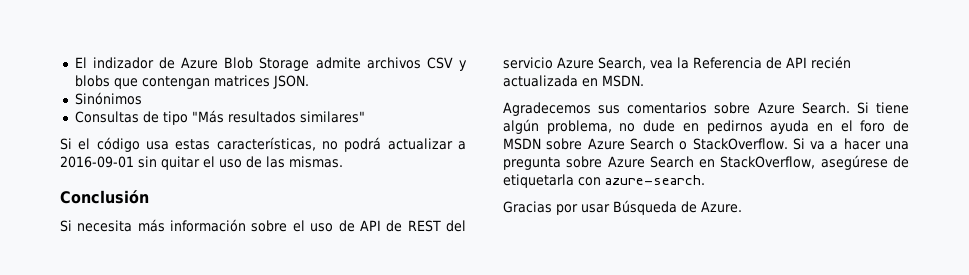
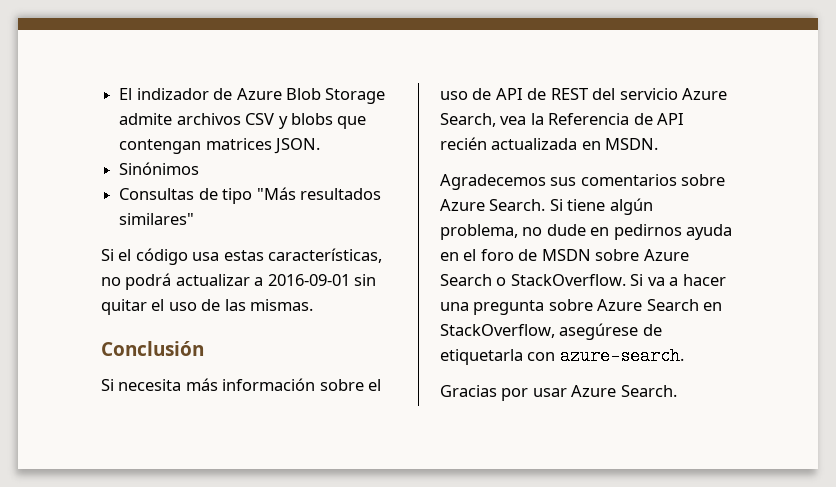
[613,200,742,215] Búsqueda de Azure. -> [571,385,677,397] Azure Search.

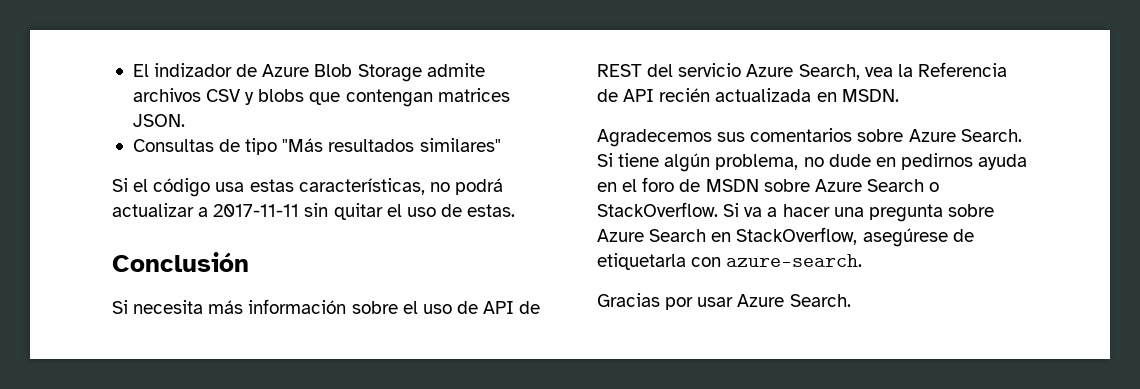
[119,162,200,175] // Sinónimos -> (185, 120) none
[267,274,350,286] 2016-09-01 -> [213,204,300,217] 2017-11-11
[224,299,314,311] las mismas. -> [467,204,516,217] estas.

